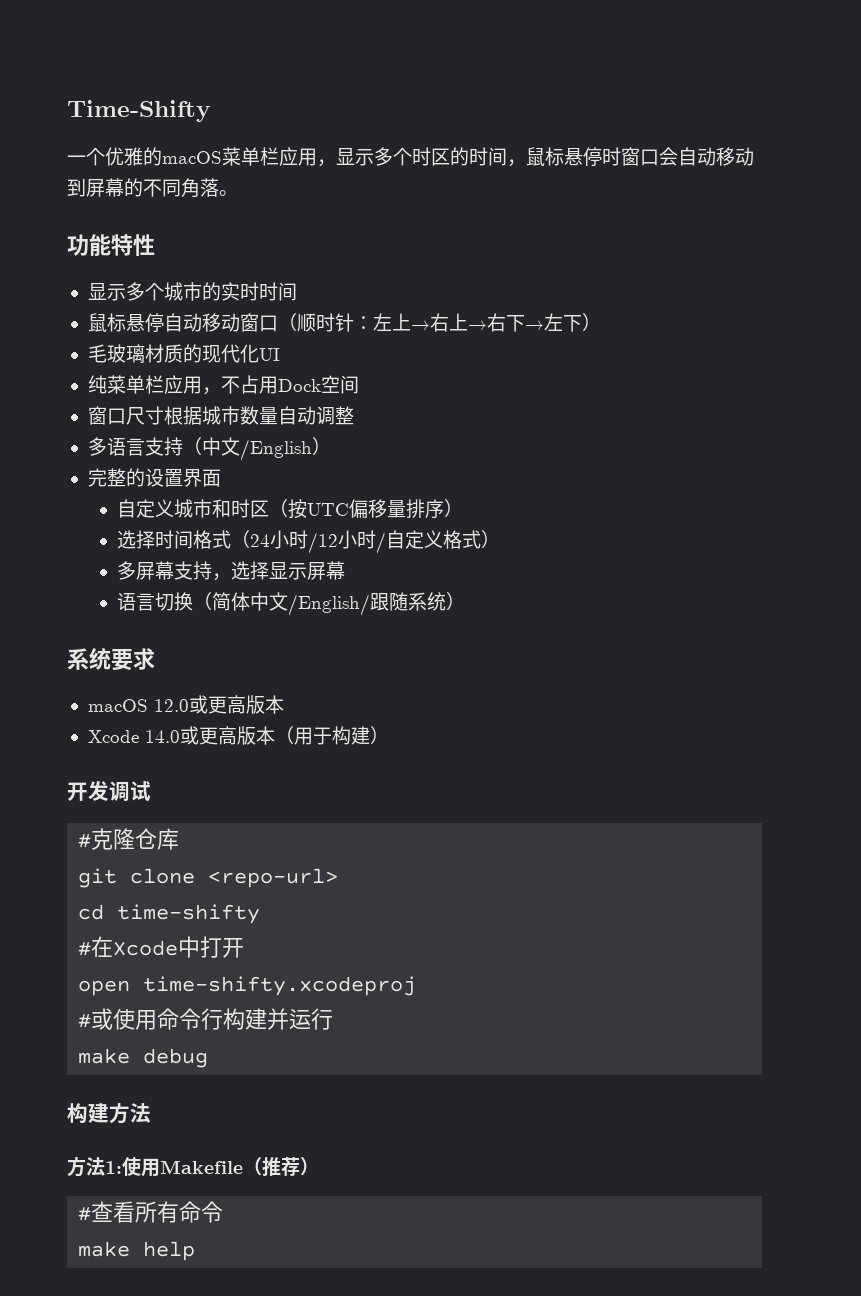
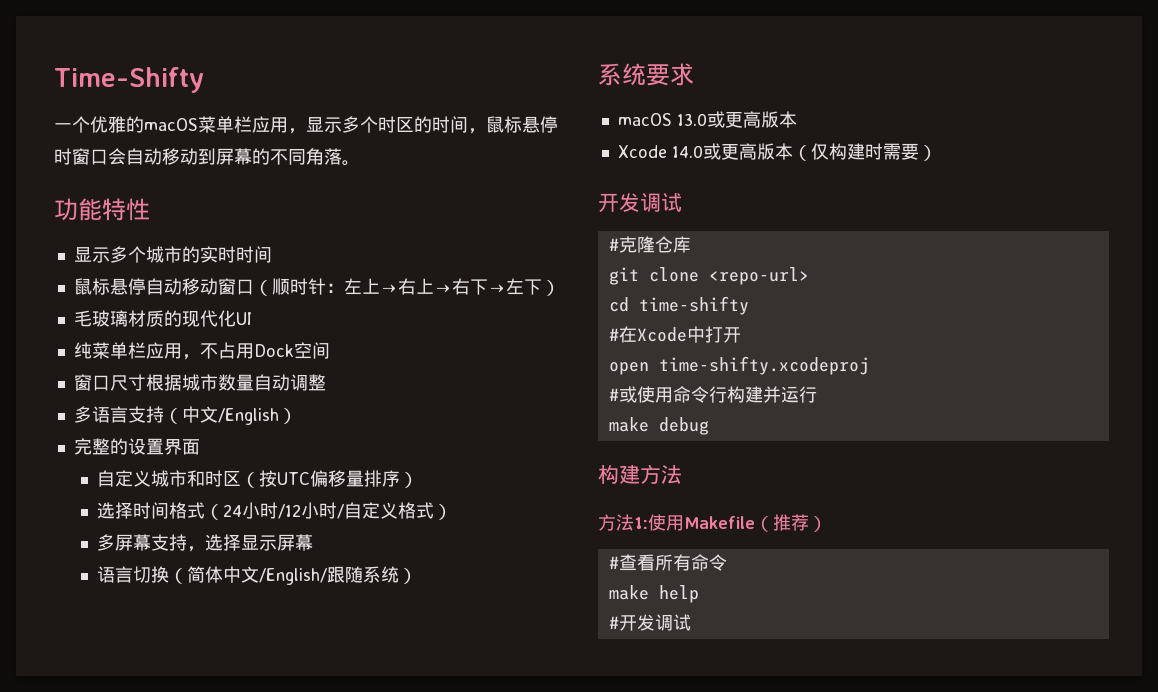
[153,699,189,712] 12.0 -> [676,113,707,126] 13.0
[293,726,370,745] 用于构建 -> [810,143,919,160] 仅构建时需要
(196, 1251) none -> [608,614,691,631] // #开发调试

